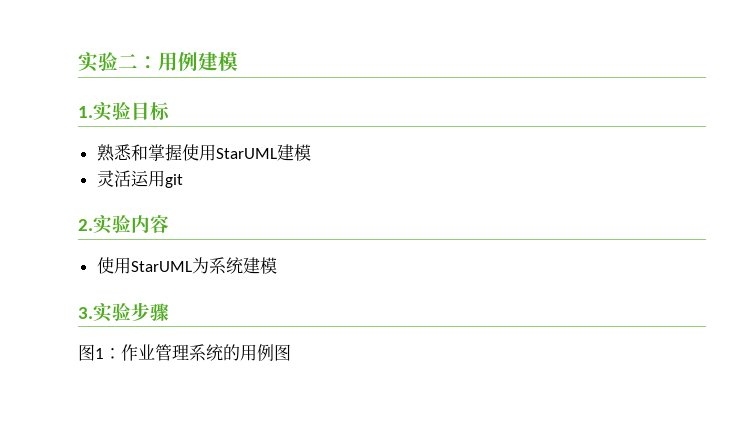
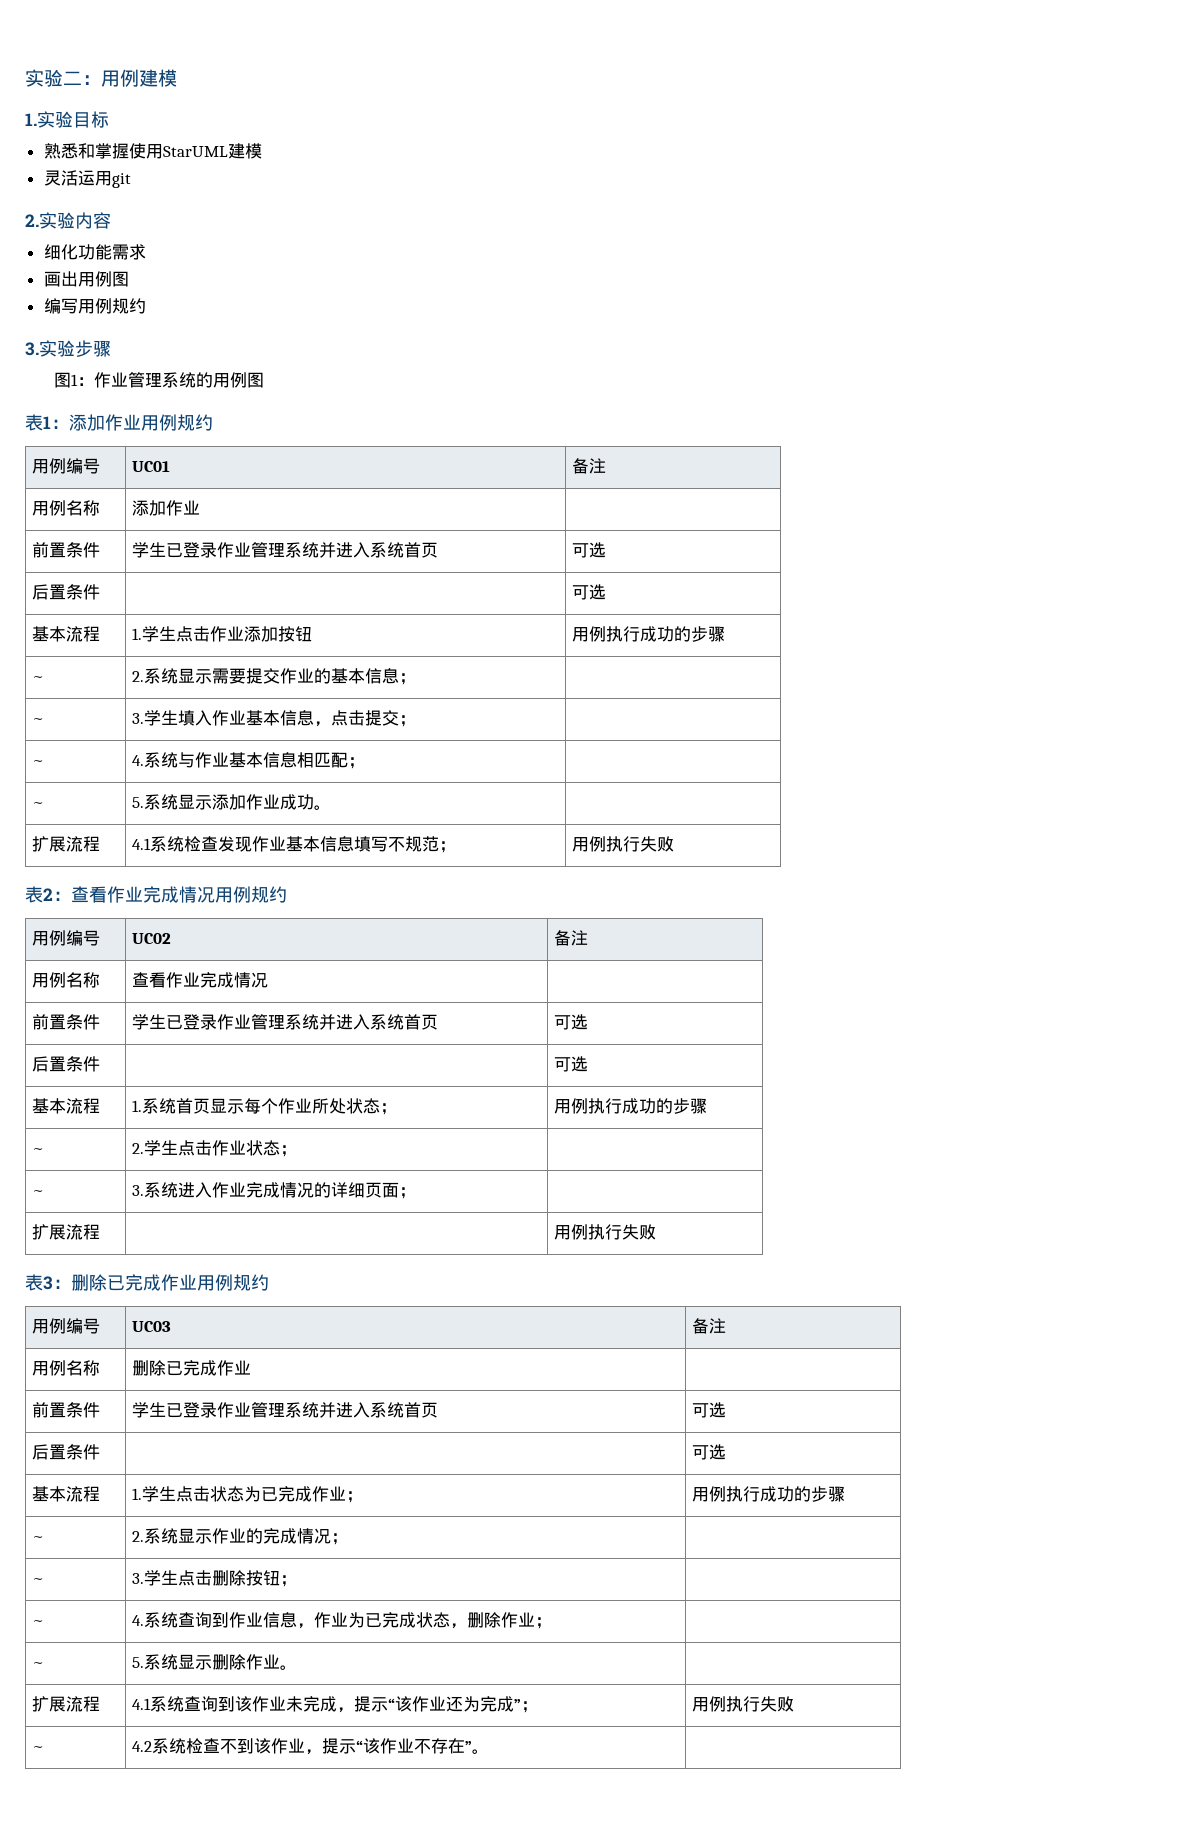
[96,257,277,274] 使用StarUML为系统建模 -> [43,244,146,260] [43,271,129,287] [43,298,146,314] 细化功能需求 // 画出用例图 // 编写用例规约
(291, 352) none -> [25,414,213,431] [31,458,100,474] [131,461,170,472] [571,458,606,474] [31,500,100,516] [131,500,200,516] [31,542,100,558] [131,542,438,558] [571,542,606,558] [31,584,100,600] [571,584,606,600] [31,626,100,642] [131,626,312,642] [571,626,725,642] [31,676,44,682] [131,668,416,685] [31,718,44,724] [131,710,416,727] [31,760,44,766] [131,752,365,769] [31,802,44,808] [131,794,331,810] [31,836,100,852] [131,836,456,853] [571,836,674,852] [25,886,287,903] [31,930,100,946] [131,933,171,944] [553,930,588,946] [31,972,100,988] [131,972,268,988] [31,1014,100,1030] [131,1014,438,1030] [553,1014,588,1030] [31,1056,100,1072] [553,1056,588,1072] [31,1098,100,1114] [131,1098,397,1115] [553,1098,707,1114] [31,1148,44,1154] [131,1140,297,1157] [31,1190,44,1196] [131,1182,416,1199] [31,1224,100,1240] [553,1224,656,1240] [25,1274,269,1291] [31,1318,100,1334] [131,1321,171,1332] [691,1318,726,1334] [31,1360,100,1376] [131,1360,251,1376] [31,1402,100,1418] [131,1402,438,1418] [691,1402,726,1418] [31,1444,100,1460] [691,1444,726,1460] [31,1486,100,1502] [131,1486,363,1503] [691,1486,845,1502] [31,1536,44,1542] [131,1528,348,1545] [31,1578,44,1584] [131,1570,297,1587] [31,1620,44,1626] [131,1612,552,1629] [31,1662,44,1668] [131,1654,297,1670] [31,1696,100,1712] [131,1696,538,1713] [691,1696,794,1712] [31,1746,44,1752] [131,1738,489,1755] // 表1：添加作业用例规约 // 用例编号 | UC01 | 备注 // 用例名称 | 添加作业 | // 前置条件 | 学生已登录作业管理系统并进入系统首页 | 可选 // 后置条件 | | 可选 // 基本流程 | 1.学生点击作业添加按钮 | 用例执行成功的步骤 // ~ | 2.系统显示需要提交作业的基本信息； | // ~ | 3.学生填入作业基本信息，点击提交； | // ~ | 4.系统与作业基本信息相匹配； | // ~ | 5.系统显示添加作业成功。 | // 扩展流程 | 4.1系统检查发现作业基本信息填写不规范； | 用例执行失败 // 表2：查看作业完成情况用例规约 // 用例编号 | UC02 | 备注 // 用例名称 | 查看作业完成情况 | // 前置条件 | 学生已登录作业管理系统并进入系统首页 | 可选 // 后置条件 | | 可选 // 基本流程 | 1.系统首页显示每个作业所处状态； | 用例执行成功的步骤 // ~ | 2.学生点击作业状态； | // ~ | 3.系统进入作业完成情况的详细页面； | // 扩展流程 | | 用例执行失败 // 表3：删除已完成作业用例规约 // 用例编号 | UC03 | 备注 // 用例名称 | 删除已完成作业 | // 前置条件 | 学生已登录作业管理系统并进入系统首页 | 可选 // 后置条件 | | 可选 // 基本流程 | 1.学生点击状态为已完成作业； | 用例执行成功的步骤 // ~ | 2.系统显示作业的完成情况； | // ~ | 3.学生点击删除按钮； | // ~ | 4.系统查询到作业信息，作业为已完成状态，删除作业； | // ~ | 5.系统显示删除作业。 | // 扩展流程 | 4.1系统查询到该作业未完成，提示“该作业还为完成”； | 用例执行失败 // ~ | 4.2系统检查不到该作业，提示“该作业不存在”。 |

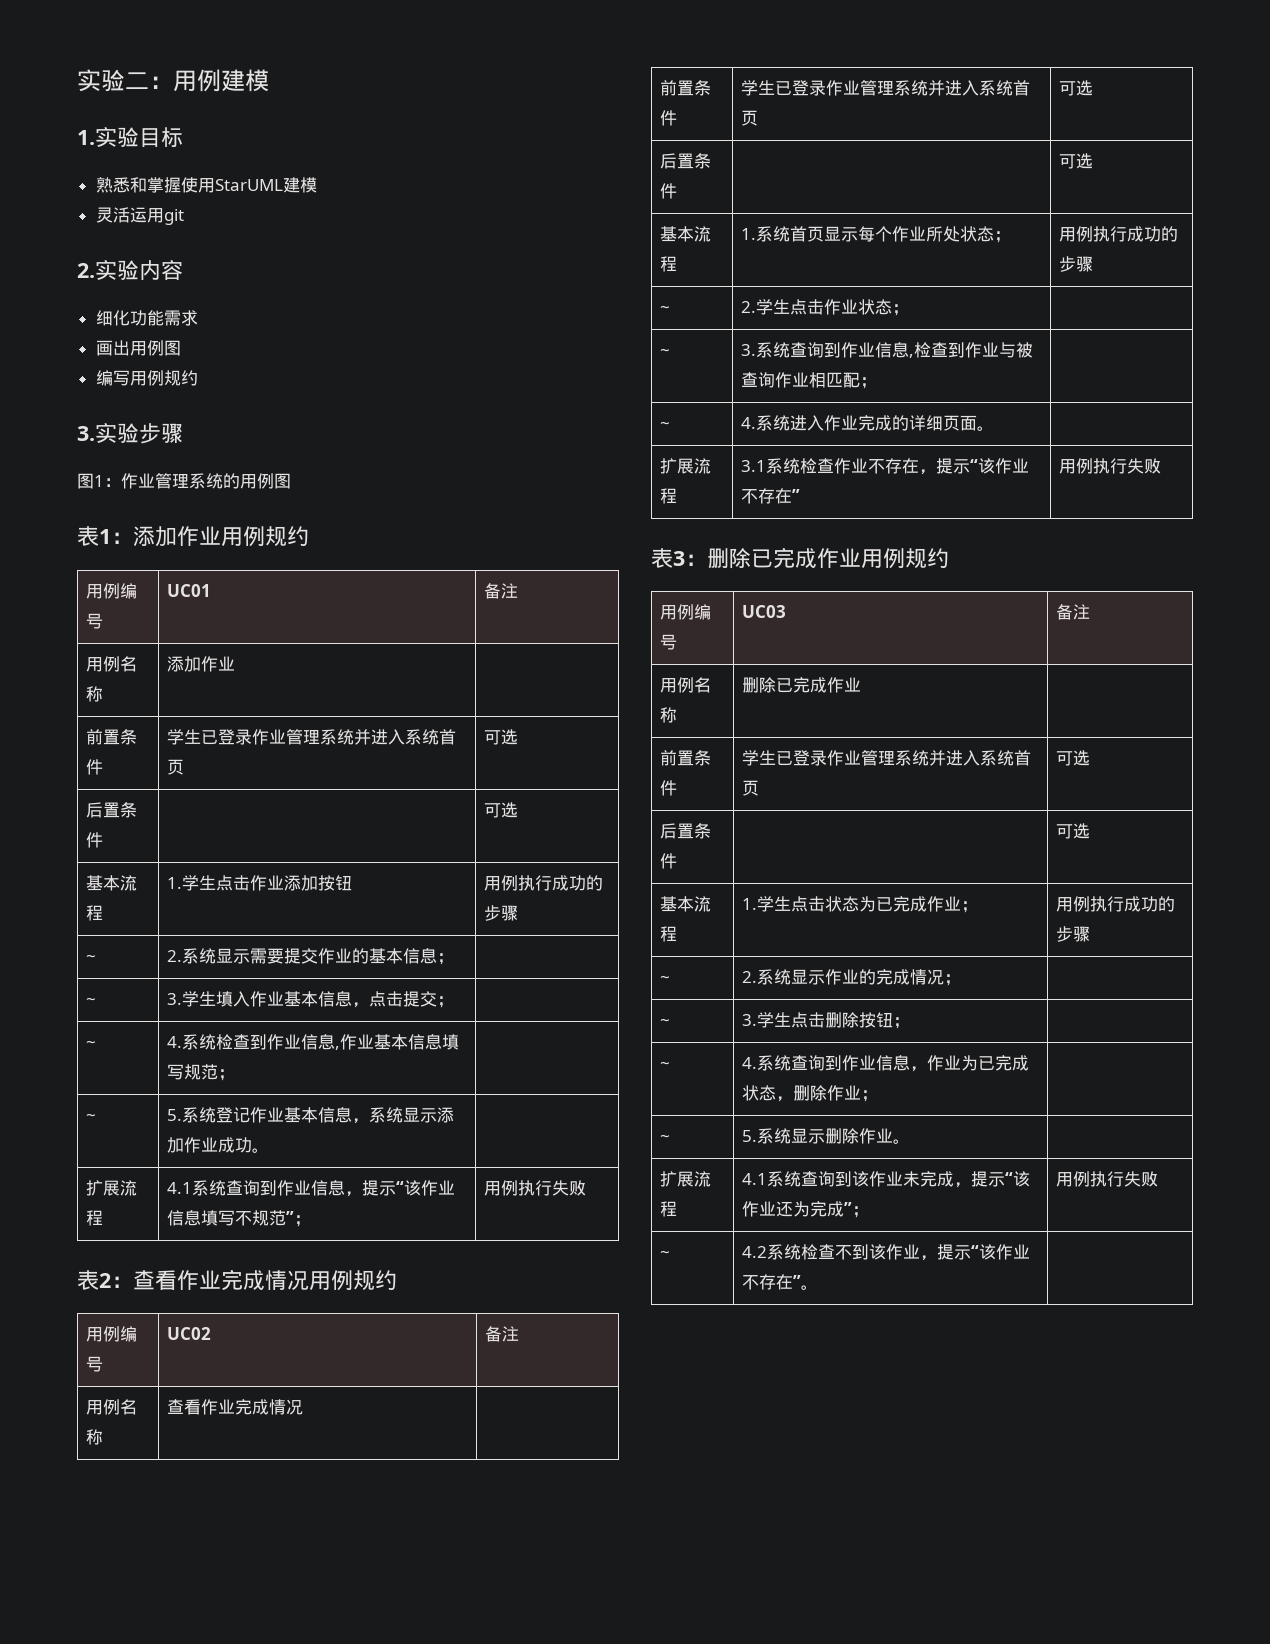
[177,752,365,769] [31,802,44,808] [131,794,178,810] 与作业基本信息相匹配； | // ~ | 5.系统 -> [216,1034,460,1050] [167,1064,236,1081] [86,1113,97,1121] [167,1107,404,1124] 检查到作业信息,作业基本信息填写规范； | // ~ | 5.系统登记作业基本信息，系统
[183,836,320,852] 检查发现作业基本 -> [226,1180,456,1197] 查询到作业信息，提示“该作业
(439, 844) none -> [286,1211,295,1224] ”
(178, 1190) none -> [790,342,1034,358] [741,372,878,389] [660,421,671,429] [741,415,791,431] 查询到作业信息,检查到作业与被查询作业相匹配； | // ~ | 4.系统
[279,1182,314,1198] 情况 -> (893, 423) none
[398,1187,416,1199] [31,1224,100,1240] ； | // 扩展流程 | -> [977,426,995,431] [660,458,712,474] [660,488,678,504] [741,458,1030,475] [741,488,801,504] 。 | // 扩展流程 | 3.1系统检查作业不存在，提示“该作业不存在”

